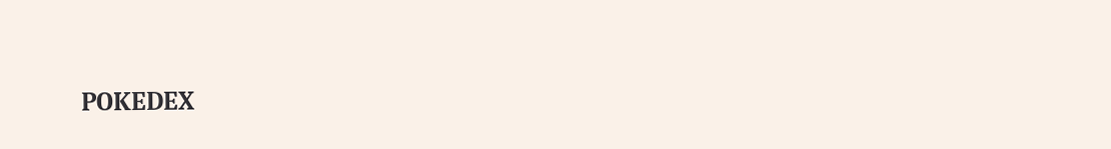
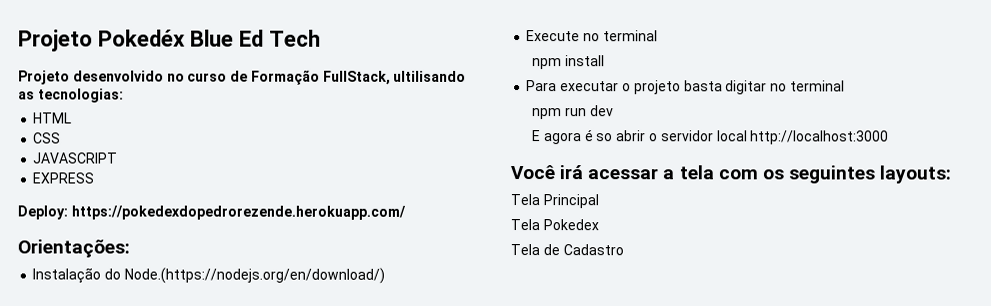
[81,91,195,111] POKEDEX -> [18,29,321,52] [18,69,467,85] [18,88,124,103] [33,112,73,124] [33,132,62,144] [32,152,119,164] [32,172,95,184] [17,205,406,220] [17,239,130,258] [32,267,385,284] [526,30,658,42] [532,55,605,70] [526,80,845,95] [532,105,614,120] [532,129,890,145] [510,165,952,184] [510,194,599,209] [510,219,599,231] [510,244,624,256] Projeto Pokedéx Blue Ed Tech // Projeto desenvolvido no curso de Formação FullStack, ultilisando as tecnologias: // HTML // CSS // JAVASCRIPT // EXPRESS // Deploy: https://pokedexdopedrorezende.herokuapp.com/ // Orientações: // Instalação do Node.(https://nodejs.org/en/download/) // Execute no terminal // npm install // Para executar o projeto basta digitar no terminal // npm run dev // E agora é so abrir o servidor local http://localhost:3000 // Você irá acessar a tela com os seguintes layouts: // Tela Principal // Tela Pokedex // Tela de Cadastro

